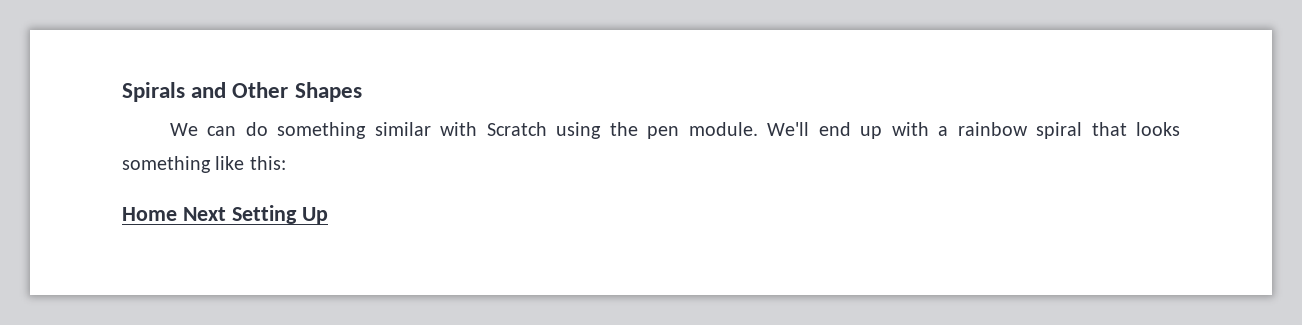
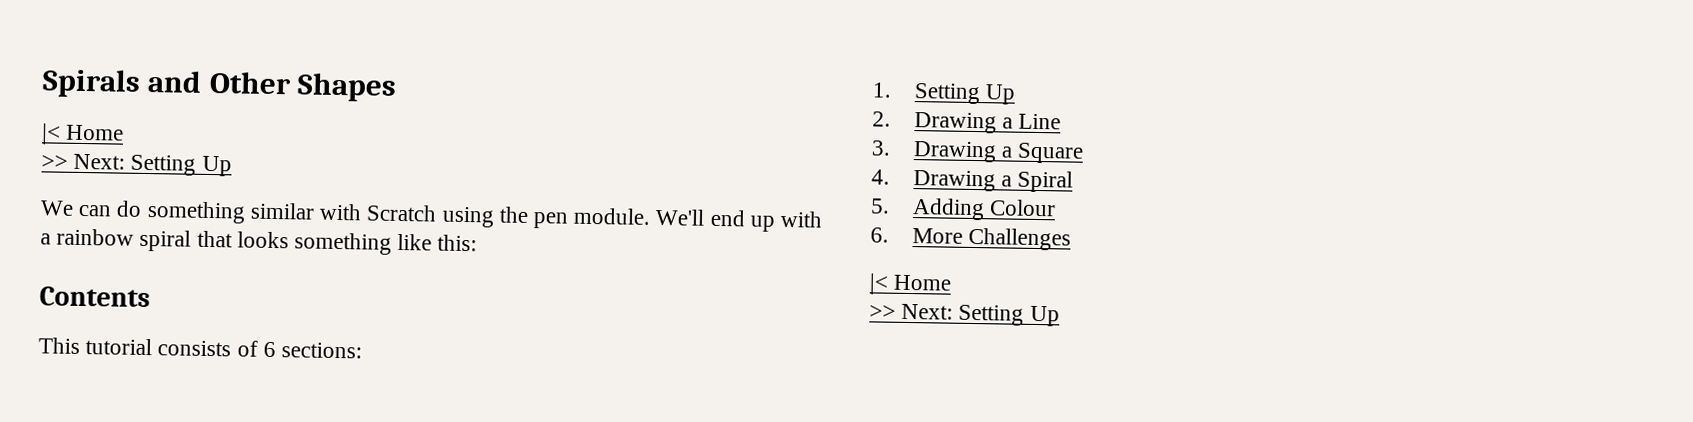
(362, 92) none -> [41,123,125,145] [41,153,232,177] // |< Home // >> Next: Setting Up
[122,207,226,221] Home Next -> [39,286,150,308] [38,337,363,359] [872,82,1017,105] [872,111,1062,134] [871,140,1085,164] [871,169,1074,193] [870,198,1057,221] [870,227,1072,251] [869,273,952,295] [869,303,954,320] Contents // This tutorial consists of 6 sections: // 1. Setting Up // 2. Drawing a Line // 3. Drawing a Square // 4. Drawing a Spiral // 5. Adding Colour // 6. More Challenges // |< Home // >> Next:

